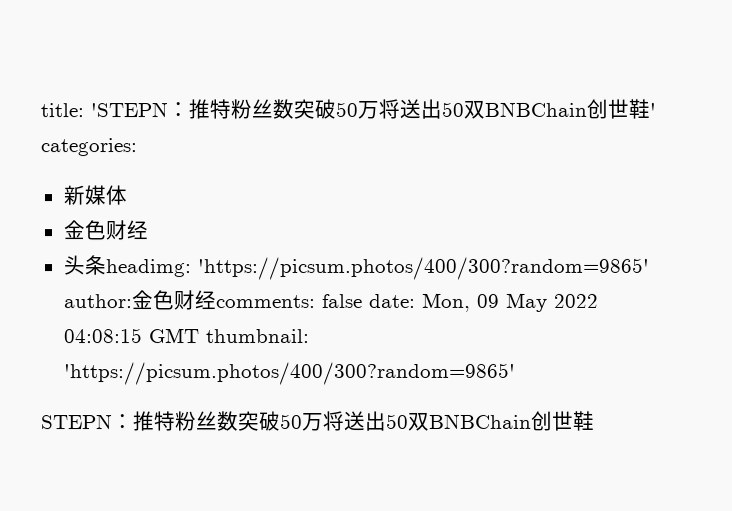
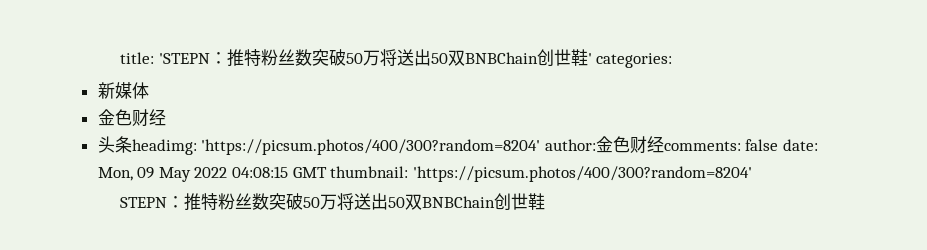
[197,256,650,281] 'https://picsum.photos/400/300?random=9865' -> [201,139,541,155] 'https://picsum.photos/400/300?random=8204'
[63,361,516,386] 'https://picsum.photos/400/300?random=9865' -> [412,166,752,182] 'https://picsum.photos/400/300?random=8204'

